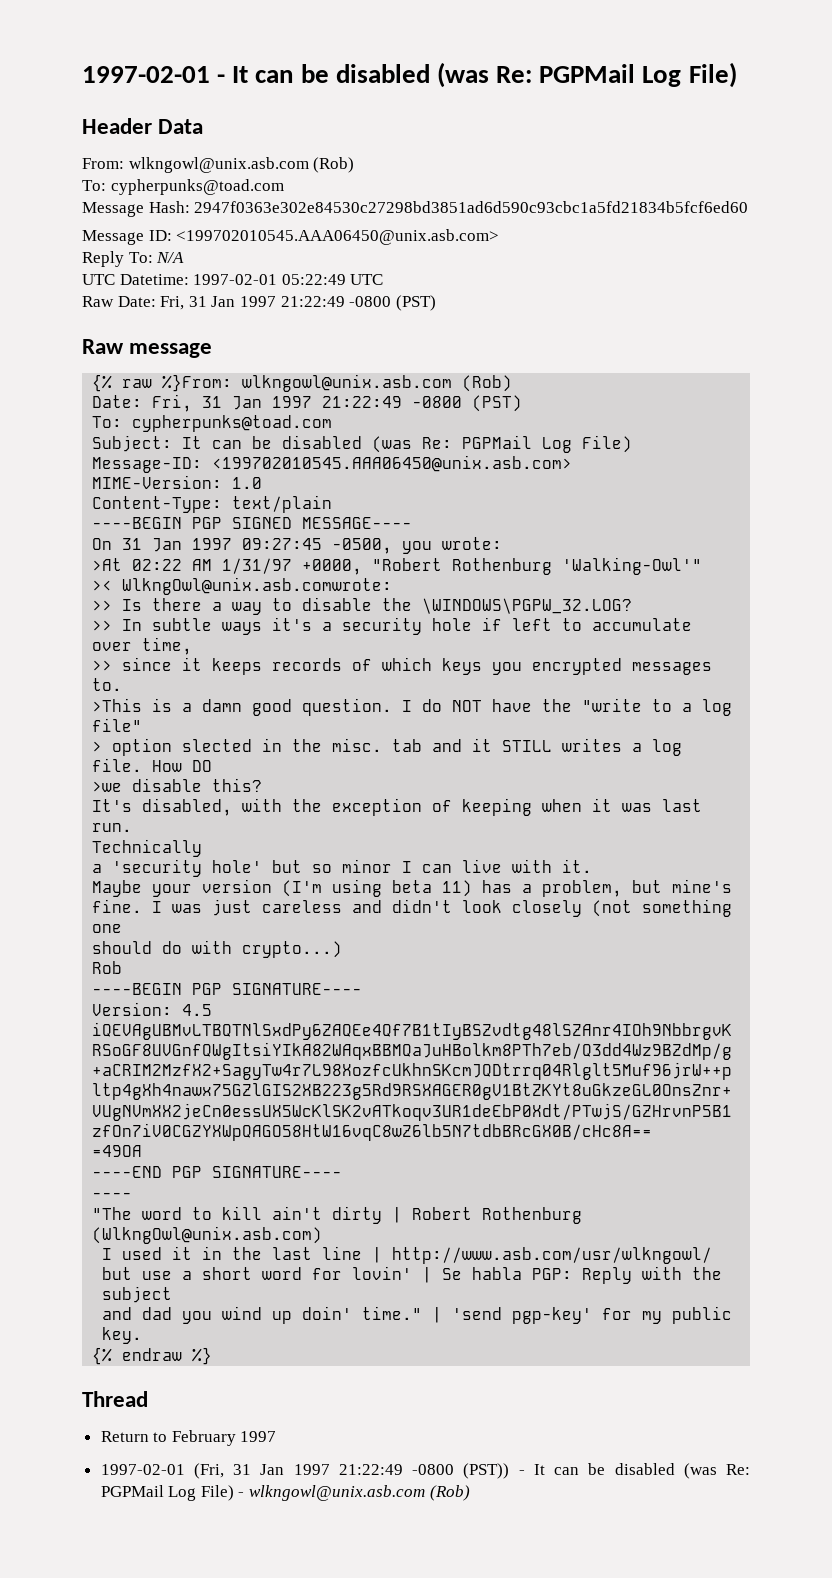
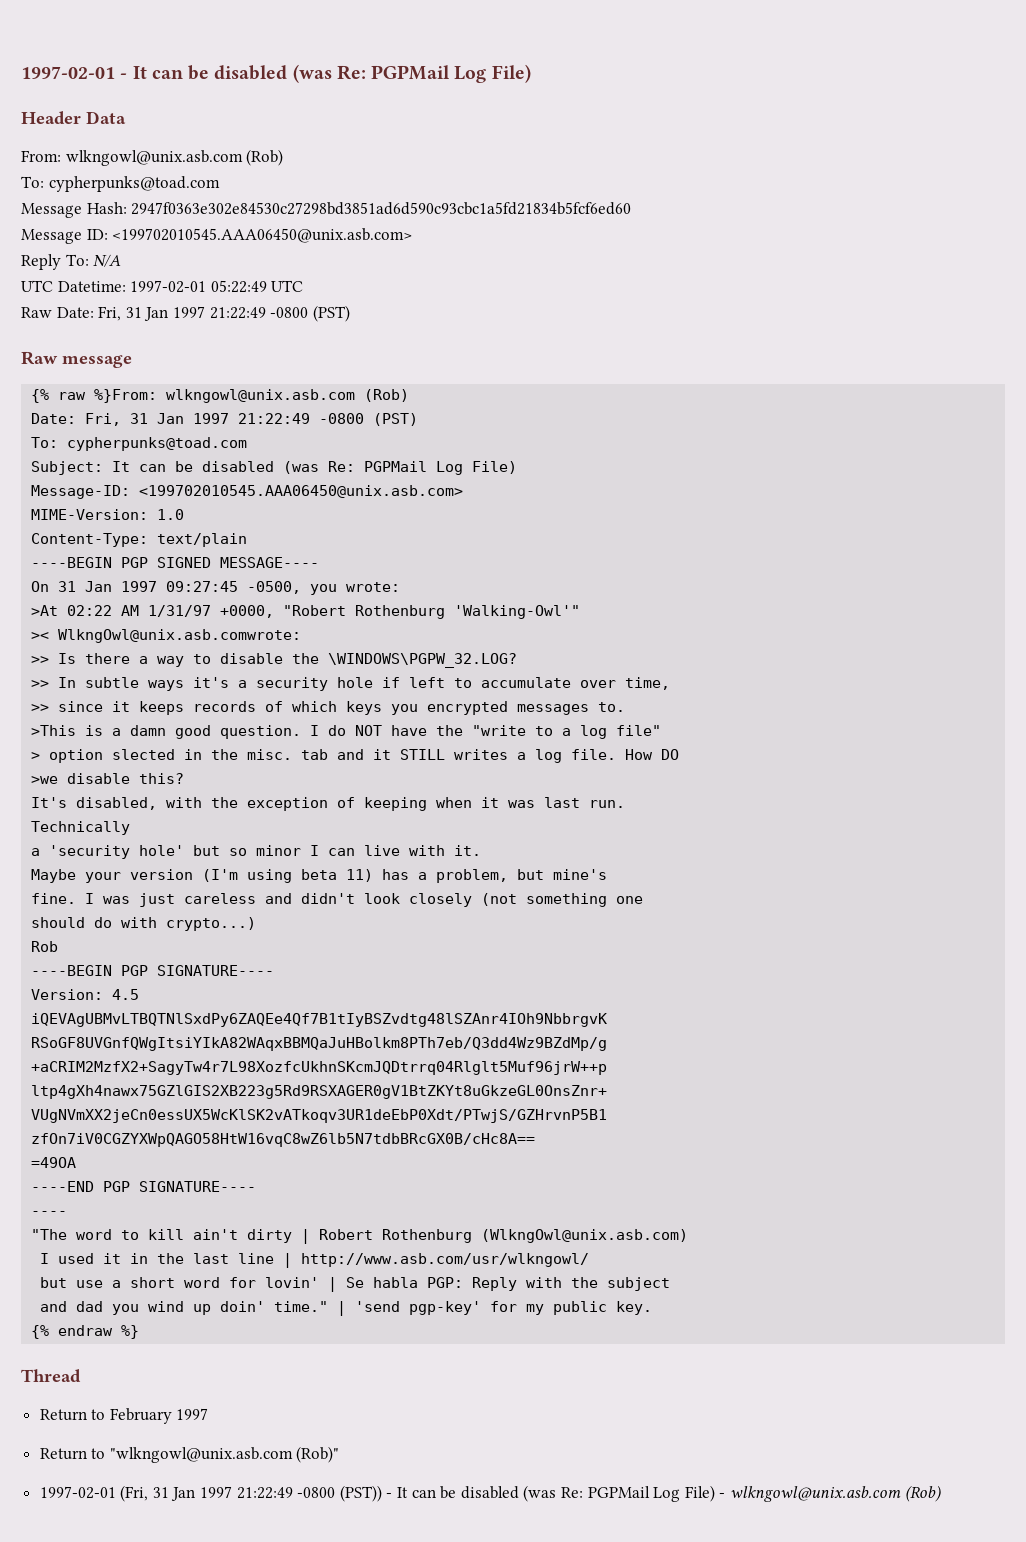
(277, 1436) none -> [39,1446,340,1463] // Return to "wlkngowl@unix.asb.com (Rob)"

